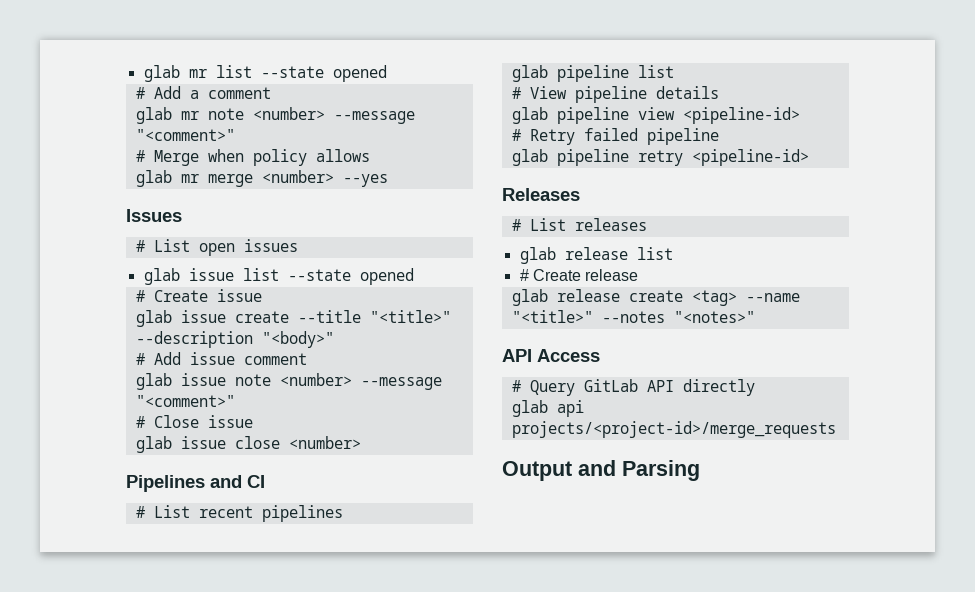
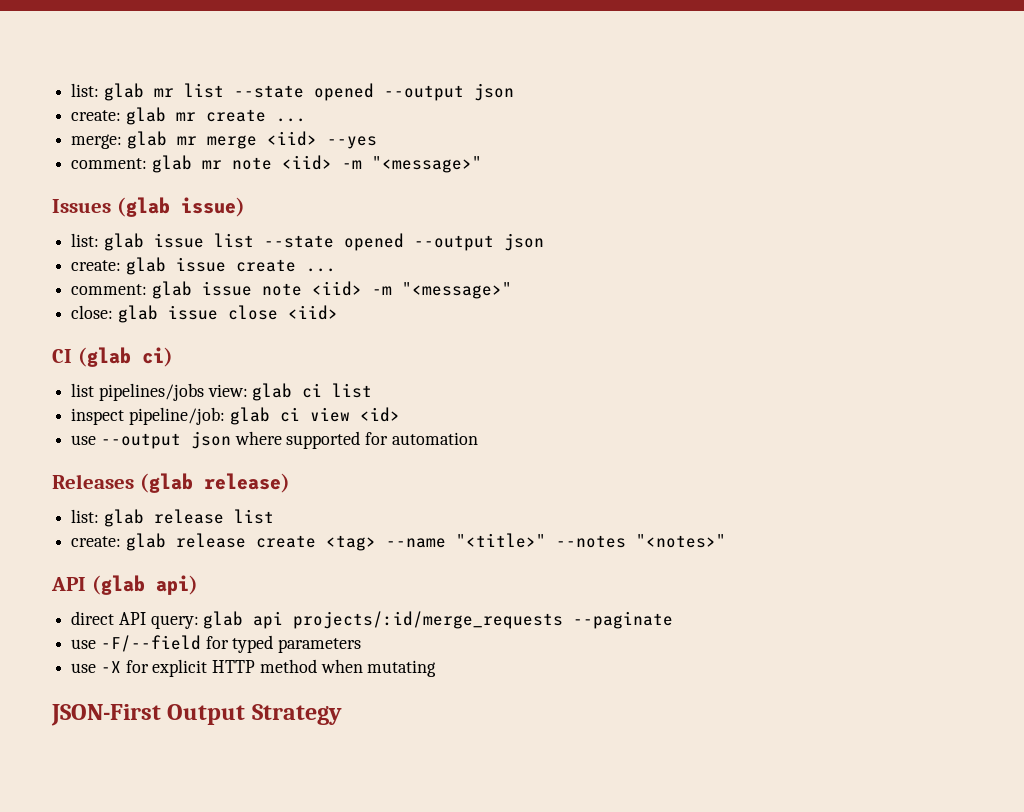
(143, 73) none -> [71,83,100,97] list:
[135,86,271,99] [135,107,415,124] [135,129,235,141] [135,149,370,166] [135,170,388,187] [126,209,182,222] [135,239,298,256] // # Add a comment // glab mr note <number> --message "<comment>" // # Merge when policy allows // glab mr merge <number> --yes // Issues // # List open issues // -> [383,83,514,101] [71,107,306,125] [71,131,377,149] [71,155,482,173] [52,197,245,217] [71,233,100,247] --output json // create: glab mr create ... // merge: glab mr merge <iid> --yes // comment: glab mr note <iid> -m "<message>" // Issues (glab issue) // list:
[135,289,262,302] [135,310,451,327] [135,331,334,348] [135,352,307,365] [135,373,442,390] [135,395,235,407] [135,415,253,428] [135,436,361,453] [126,475,265,492] [135,505,343,522] [511,65,674,82] [511,86,719,103] [511,107,800,124] [511,128,719,145] [511,149,809,166] [502,188,580,201] [511,218,647,231] // # Create issue // glab issue create --title "<title>" --description "<body>" // # Add issue comment // glab issue note <number> --message "<comment>" // # Close issue // glab issue close <number> // Pipelines and CI // # List recent pipelines // glab pipeline list // # View pipeline details // glab pipeline view <pipeline-id> // # Retry failed pipeline // glab pipeline retry <pipeline-id> // Releases // # List releases // -> [413,233,544,251] [71,257,336,275] [71,281,512,299] [71,305,338,323] [52,347,173,367] [71,383,373,401] [71,407,400,425] [71,431,478,449] [52,473,290,493] [71,509,100,523] --output json // create: glab issue create ... // comment: glab issue note <iid> -m "<message>" // close: glab issue close <iid> // CI (glab ci) // list pipelines/jobs view: glab ci list // inspect pipeline/job: glab ci view <id> // use --output json where supported for automation // Releases (glab release) // list:
[519,269,639,281] # Create release // -> [71,536,122,547] create:
[537,349,600,362] [511,379,755,396] [511,400,584,417] [511,421,836,438] [502,460,700,481] Access // # Query GitLab API directly // glab api projects/<project-id>/merge_requests // Output and Parsing -> [91,575,198,595] [71,611,674,629] [71,635,362,653] [71,659,437,677] [51,704,342,726] (glab api) // direct API query: glab api projects/:id/merge_requests --paginate // use -F/--field for typed parameters // use -X for explicit HTTP method when mutating // JSON-First Output Strategy

